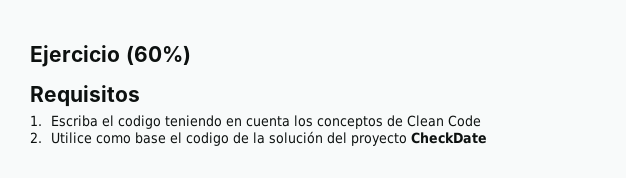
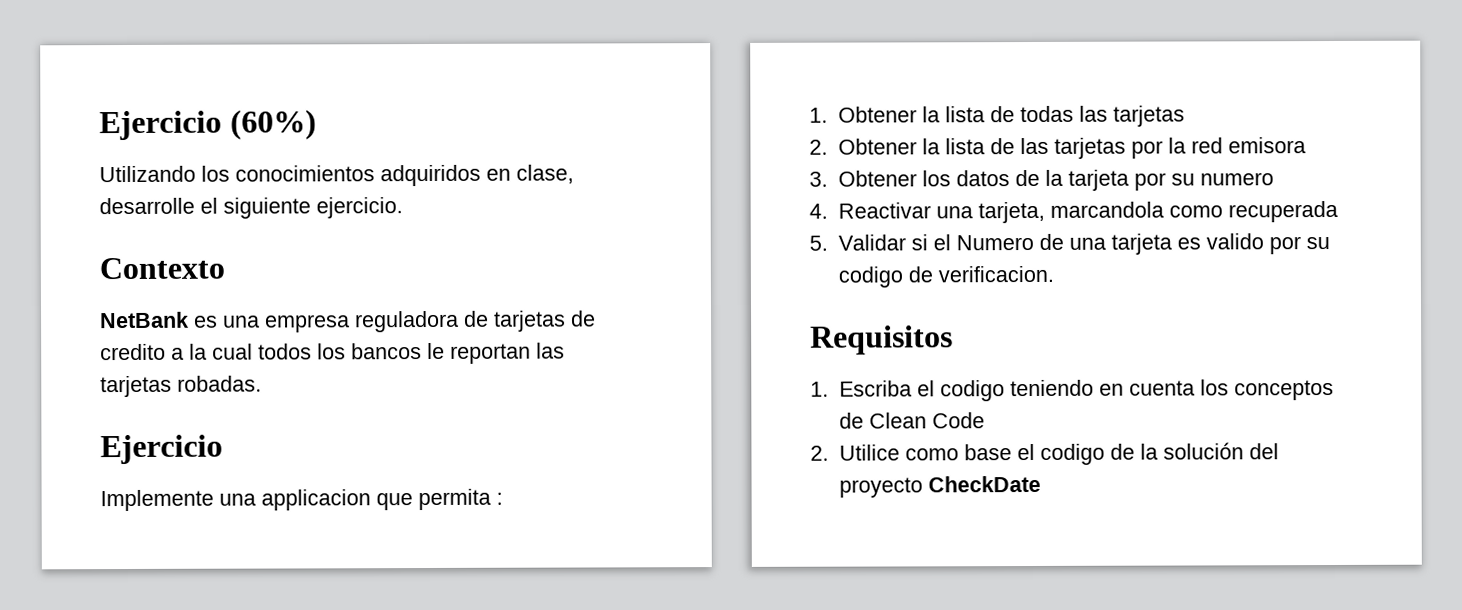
(191, 55) none -> [99,164,574,187] [99,197,403,219] [99,257,225,280] [100,310,596,333] [100,342,565,364] [100,375,262,398] [100,434,223,465] [100,488,503,512] [809,105,1185,127] [809,137,1306,159] [809,169,1274,191] [809,200,1338,224] [809,233,1330,255] [837,265,1054,288] // Utilizando los conocimientos adquiridos en clase, desarrolle el siguiente ejercicio. // Contexto // NetBank es una empresa reguladora de tarjetas de credito a la cual todos los bancos le reportan las tarjetas robadas. // Ejercicio // Implemente una applicacion que permita : // 1. Obtener la lista de todas las tarjetas // 2. Obtener la lista de las tarjetas por la red emisora // 3. Obtener los datos de la tarjeta por su numero // 4. Reactivar una tarjeta, marcandola como recuperada // 5. Validar si el Numero de una tarjeta es valido por su codigo de verificacion.

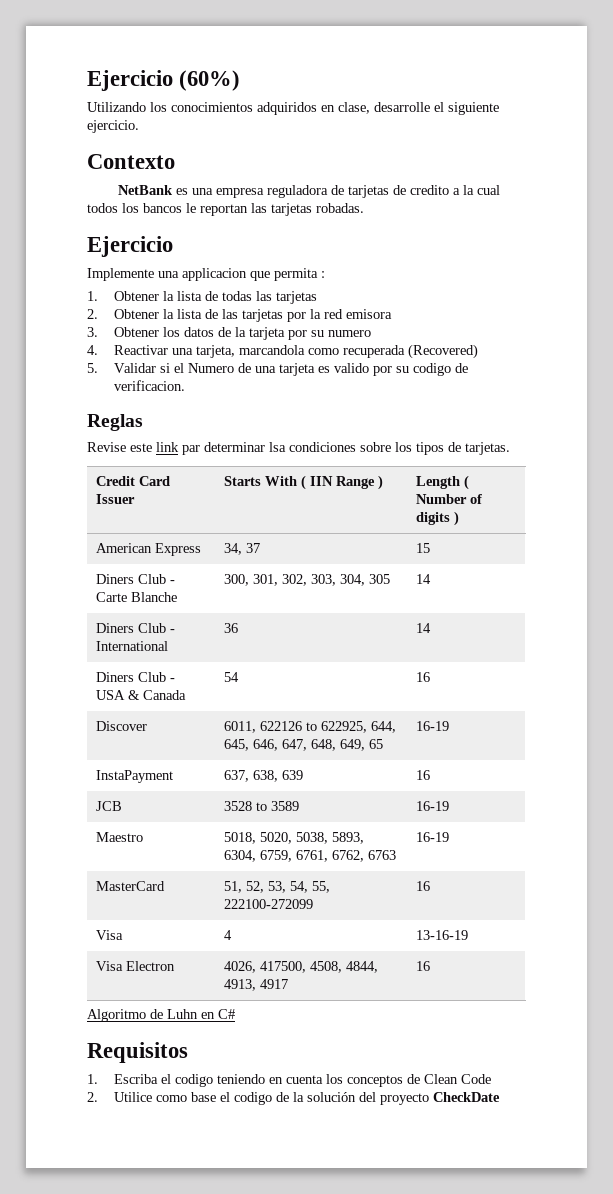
(1338, 211) none -> [407,344,478,359] (Recovered)
(1054, 274) none -> [87,414,143,431] [87,442,510,455] [96,476,171,486] [96,494,136,504] [224,475,384,490] [416,475,470,490] [416,494,483,504] [416,511,460,526] [96,543,202,556] [224,543,261,555] [416,543,431,553] [96,574,176,584] [96,592,178,602] [224,574,391,586] [416,574,432,584] [96,623,176,633] [96,641,169,651] [224,623,239,633] [416,623,432,633] [96,672,176,682] [96,690,187,700] [224,672,240,682] [416,672,431,682] [96,721,148,731] [224,721,397,733] [224,739,384,751] [416,721,450,731] [96,770,174,783] [224,770,304,782] [416,770,431,780] [96,801,123,811] [224,801,300,811] [416,801,450,811] [96,832,144,842] [224,832,365,844] [224,850,397,862] [416,832,450,842] [96,881,166,891] [224,881,331,893] [224,899,314,909] [416,881,431,891] [96,930,124,940] [224,930,233,940] [416,930,469,940] [96,961,176,971] [224,961,379,973] [224,979,289,991] [416,961,431,971] [87,1009,235,1022] // Reglas // Revise este link par determinar lsa condiciones sobre los tipos de tarjetas. // Credit Card Issuer | Starts With ( IIN Range ) | Length ( Number of digits ) // American Express | 34, 37 | 15 // Diners Club - Carte Blanche | 300, 301, 302, 303, 304, 305 | 14 // Diners Club - International | 36 | 14 // Diners Club - USA & Canada | 54 | 16 // Discover | 6011, 622126 to 622925, 644, 645, 646, 647, 648, 649, 65 | 16-19 // InstaPayment | 637, 638, 639 | 16 // JCB | 3528 to 3589 | 16-19 // Maestro | 5018, 5020, 5038, 5893, 6304, 6759, 6761, 6762, 6763 | 16-19 // MasterCard | 51, 52, 53, 54, 55, 222100-272099 | 16 // Visa | 4 | 13-16-19 // Visa Electron | 4026, 417500, 4508, 4844, 4913, 4917 | 16 // Algoritmo de Luhn en C#

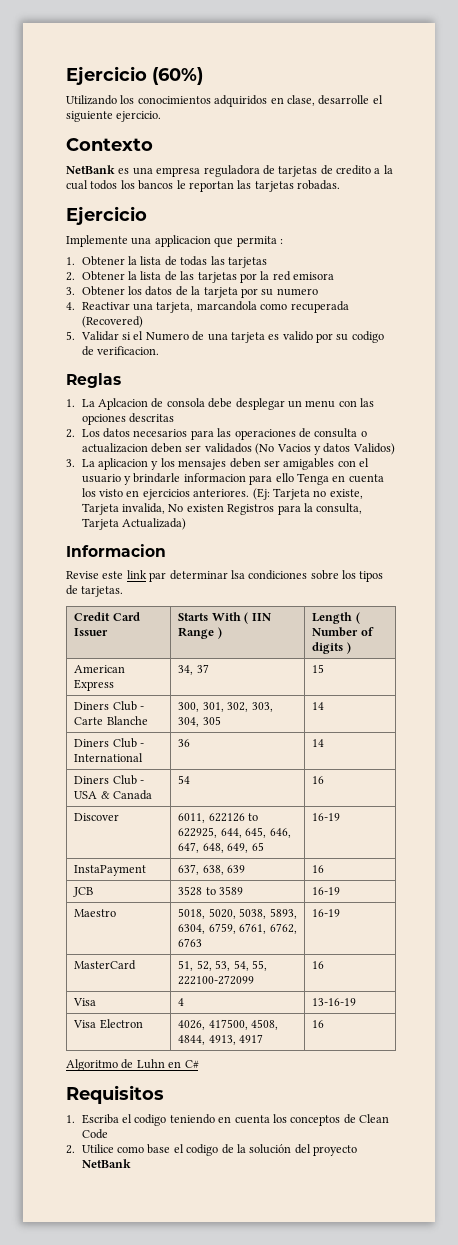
(143, 422) none -> [66,398,375,410] [81,413,175,425] [66,428,367,440] [81,443,395,455] [66,458,370,470] [81,473,384,485] [81,488,363,500] [81,503,363,515] [81,518,187,530] [66,544,166,557] // 1. La Aplcacion de consola debe desplegar un menu con las opciones descritas // 2. Los datos necesarios para las operaciones de consulta o actualizacion deben ser validados (No Vacios y datos Validos) // 3. La aplicacion y los mensajes deben ser amigables con el usuario y brindarle informacion para ello Tenga en cuenta los visto en ejercicios anteriores. (Ej: Tarjeta no existe, Tarjeta invalida, No existen Registros para la consulta, Tarjeta Actualizada) // Informacion
[432,1092,500,1102] CheckDate -> [81,1159,131,1168] NetBank

